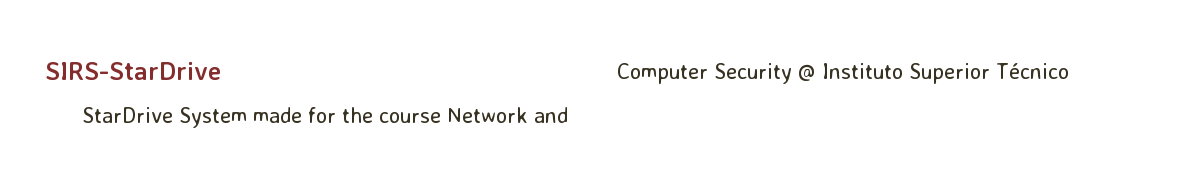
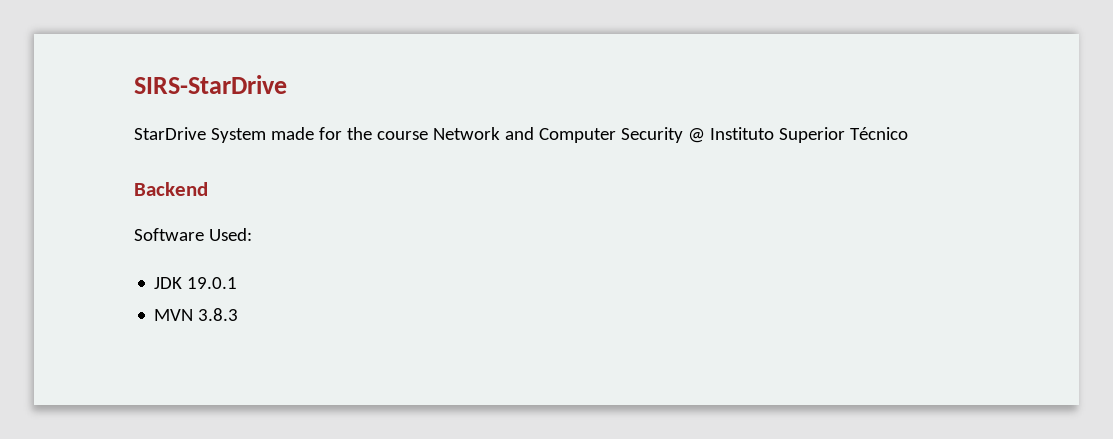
(1069, 71) none -> [134,182,208,196] [134,228,252,241] [154,277,238,289] [154,308,239,321] // Backend // Software Used: // JDK 19.0.1 // MVN 3.8.3

